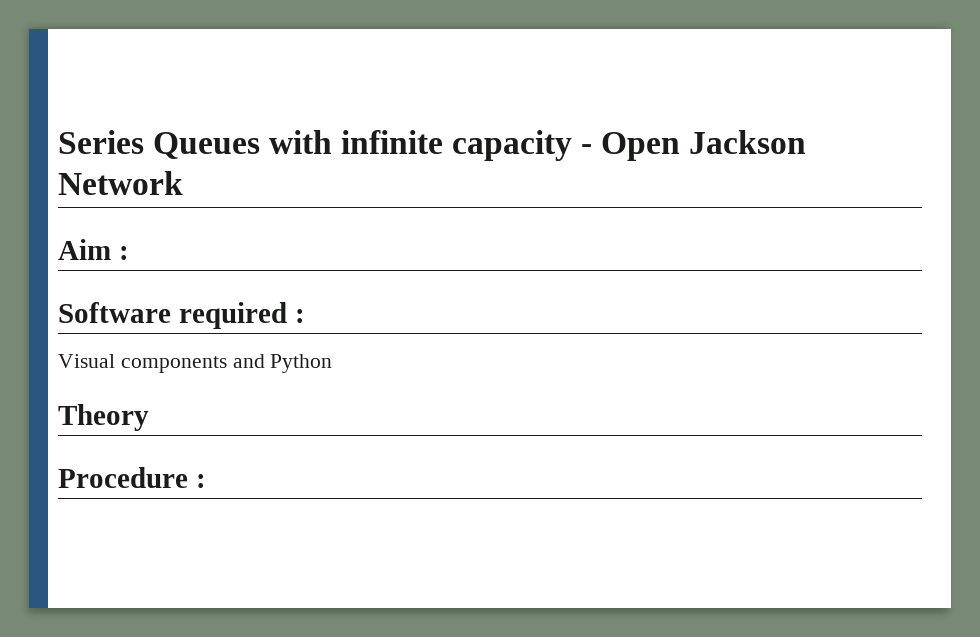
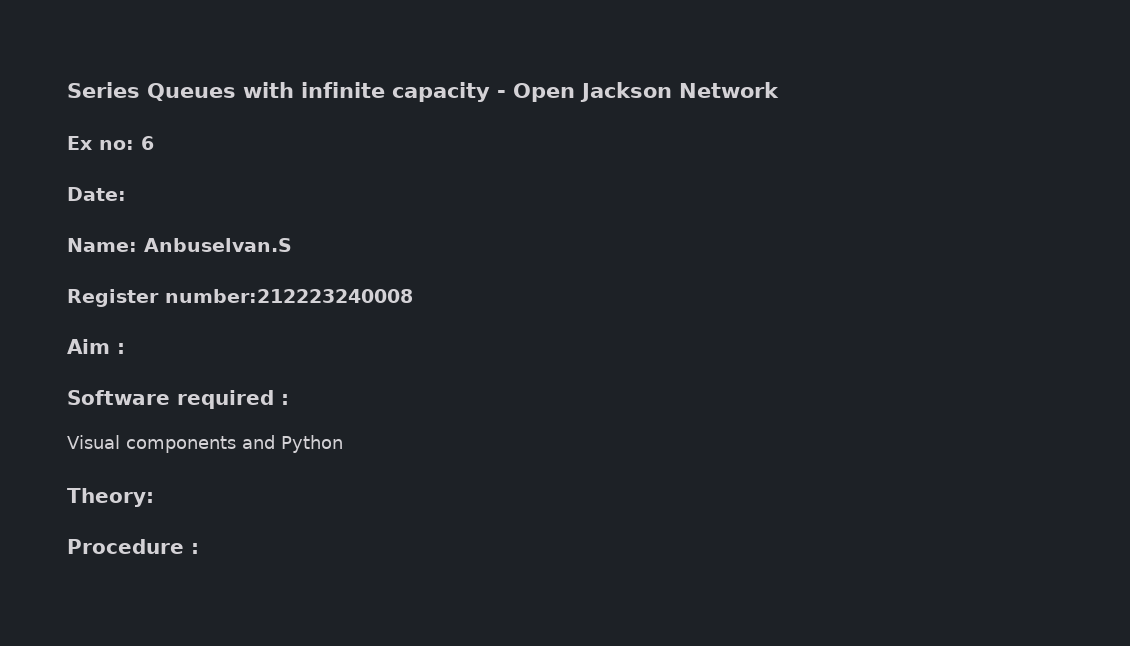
(183, 183) none -> [67,136,154,150] [67,187,126,201] [67,238,292,252] [67,289,413,307] // Ex no: 6 // Date: // Name: Anbuselvan.S // Register number:212223240008
[58,404,149,431] Theory -> [67,488,154,507] Theory:

